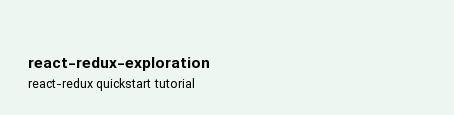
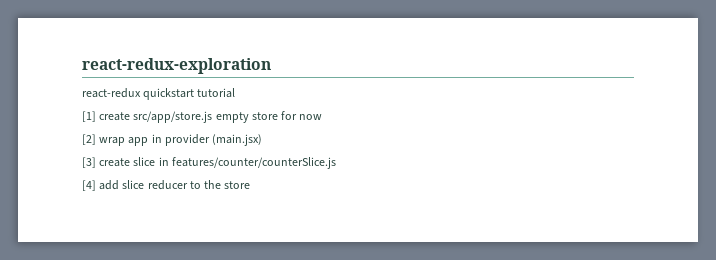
(195, 83) none -> [82,111,323,123] [82,134,263,146] [82,157,336,169] [82,180,251,191] // [1] create src/app/store.js empty store for now // [2] wrap app in provider (main.jsx) // [3] create slice in features/counter/counterSlice.js // [4] add slice reducer to the store

